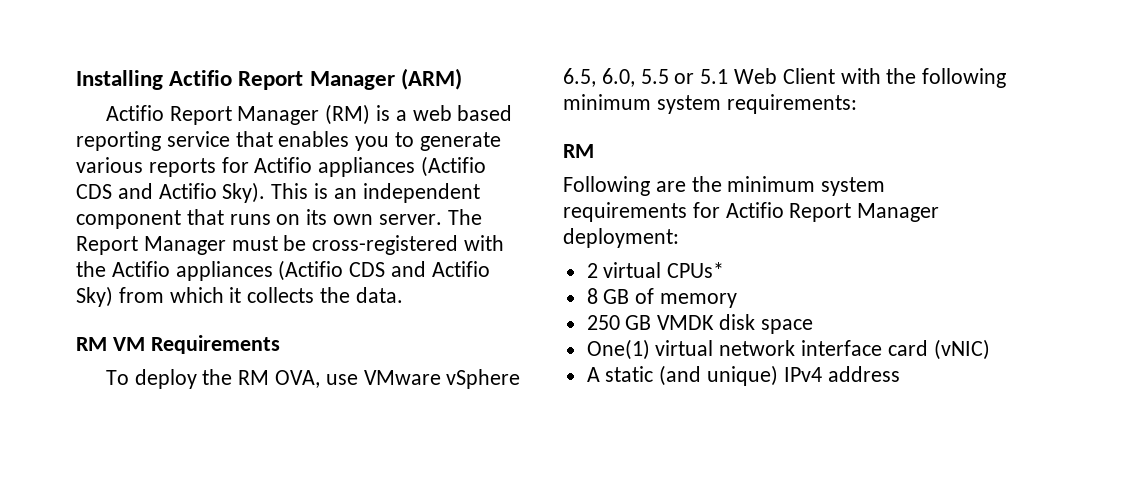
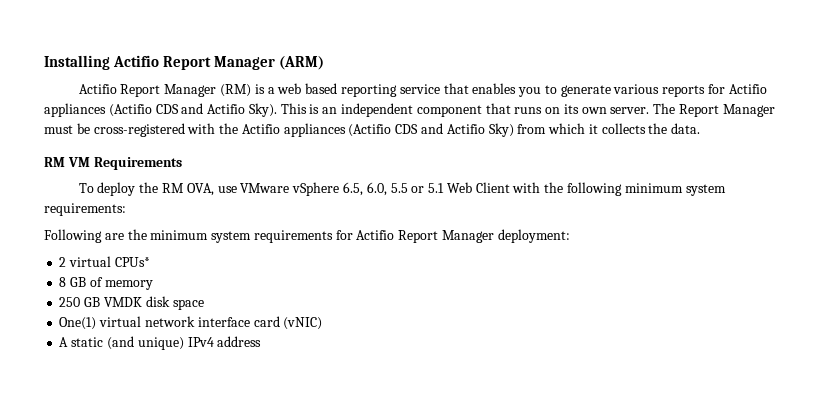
[563,144,594,158] // RM -> (126, 209) none

